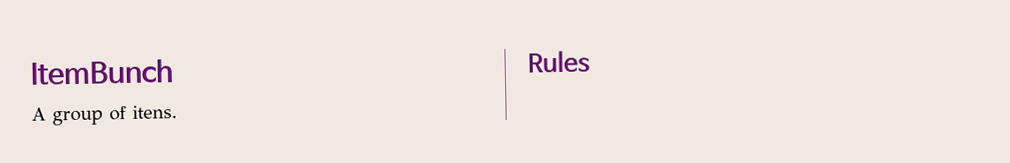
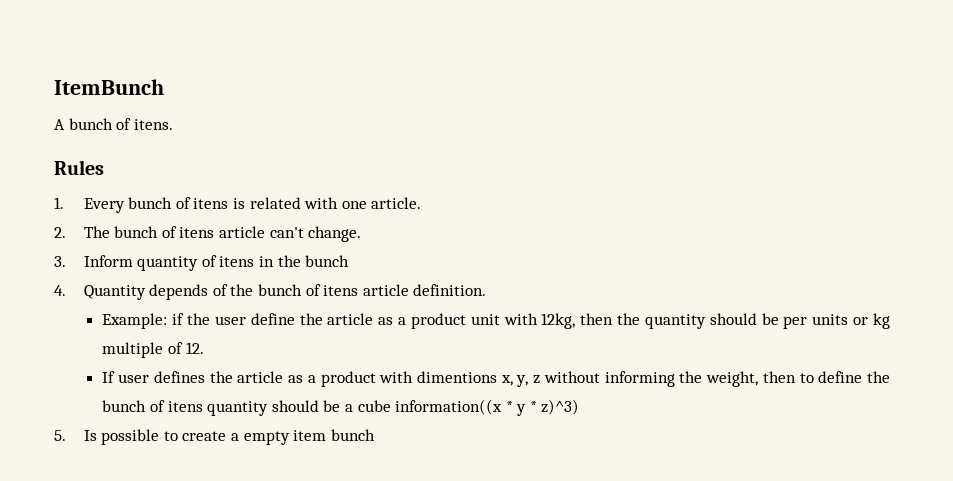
[52,109,103,126] group -> [68,118,113,130] bunch
(590, 62) none -> [54,197,422,213] [54,226,362,242] [54,255,350,271] [54,284,487,300] [102,313,890,329] [102,342,204,358] [102,371,890,387] [102,399,580,416] [54,429,375,445] // 1. Every bunch of itens is related with one article. // 2. The bunch of itens article can't change. // 3. Inform quantity of itens in the bunch // 4. Quantity depends of the bunch of itens article definition. // Example: if the user define the article as a product unit with 12kg, then the quantity should be per units or kg multiple of 12. // If user defines the article as a product with dimentions x, y, z without informing the weight, then to define the bunch of itens quantity should be a cube information((x * y * z)^3) // 5. Is possible to create a empty item bunch

